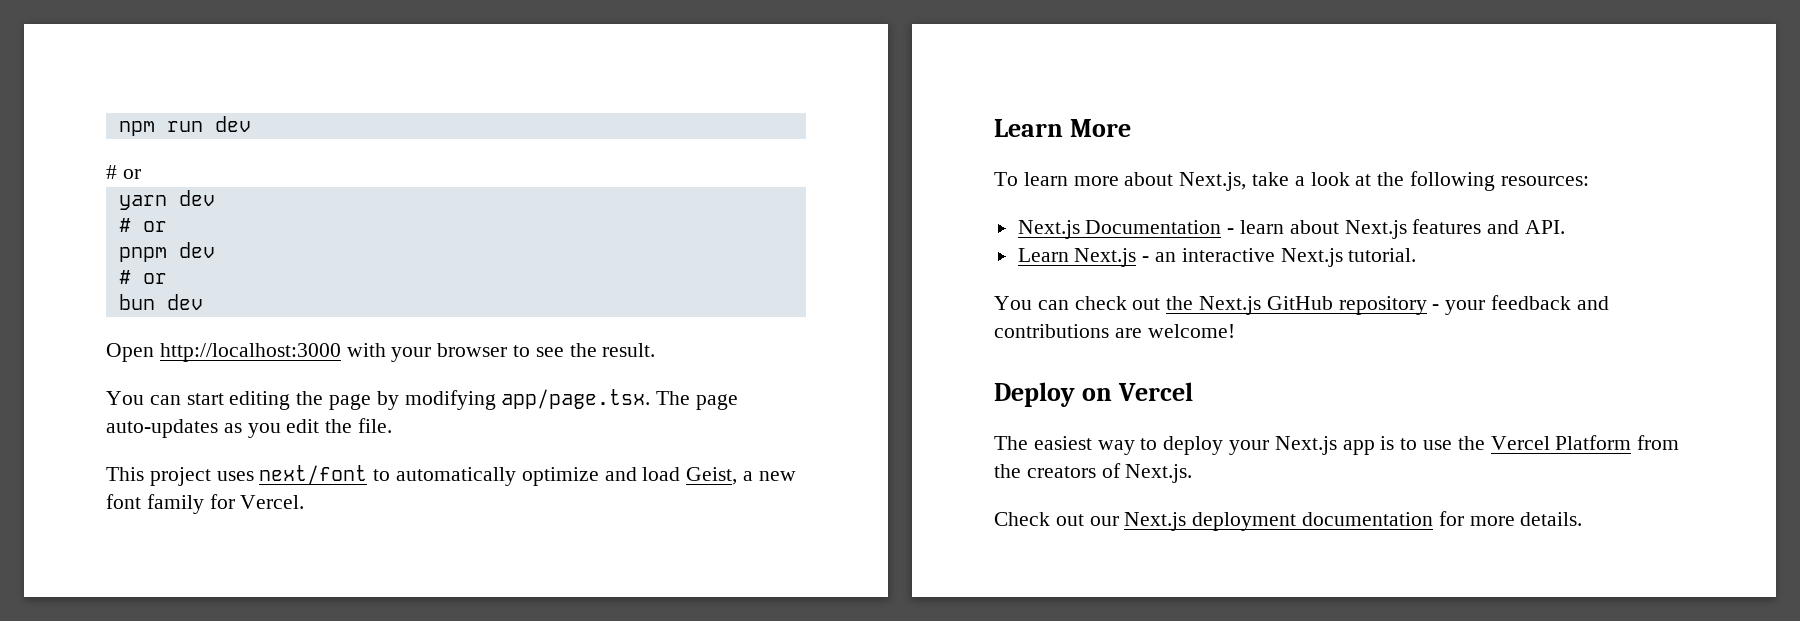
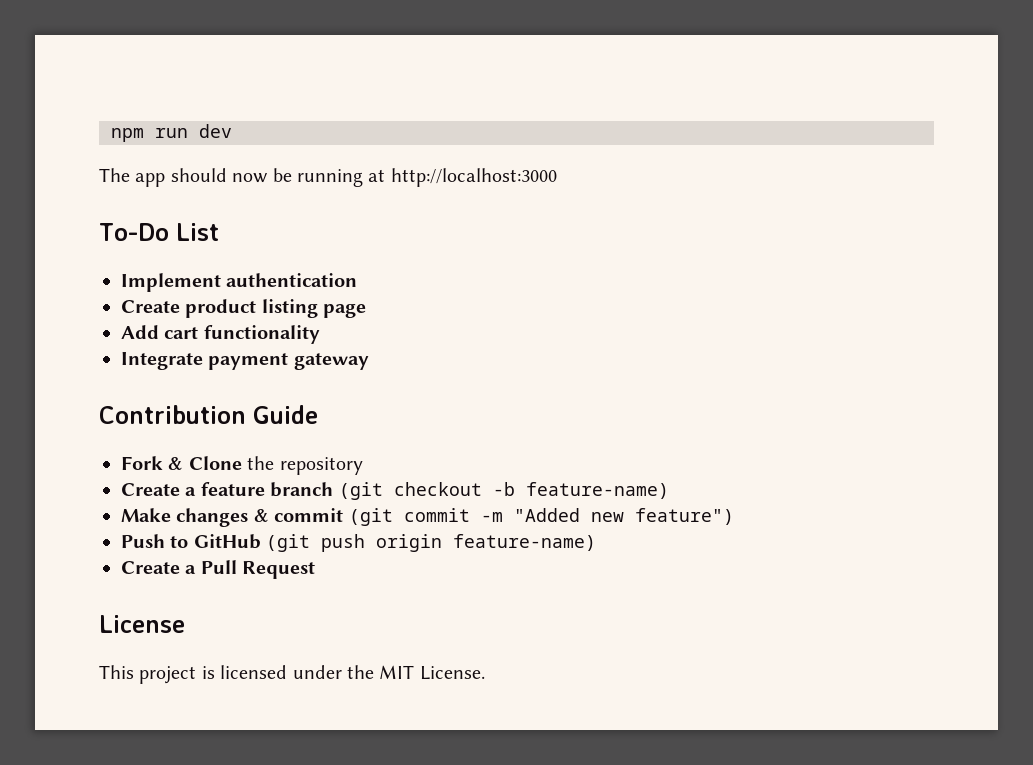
[106,165,141,179] [118,190,215,210] [118,218,167,232] [118,242,215,262] [118,270,167,284] [118,294,203,310] [106,343,656,362] [106,389,739,410] [106,418,393,438] [106,465,796,486] [106,494,305,514] [994,119,1132,137] [994,171,1589,191] [1017,219,1566,239] [1017,248,1417,267] [994,295,1609,315] [994,324,1235,338] [994,382,1194,407] [994,435,1680,455] [994,463,1193,483] [994,511,1583,531] # or // yarn dev // # or // pnpm dev // # or // bun dev // Open http://localhost:3000 with your browser to see the result. // You can start editing the page by modifying app/page.tsx. The page auto-updates as you edit the file. // This project uses next/font to automatically optimize and load Geist, a new font family for Vercel. // Learn More // To learn more about Next.js, take a look at the following resources: // Next.js Documentation - learn about Next.js features and API. // Learn Next.js - an interactive Next.js tutorial. // You can check out the Next.js GitHub repository - your feedback and contributions are welcome! // Deploy on Vercel // The easiest way to deploy your Next.js app is to use the Vercel Platform from the creators of Next.js. // Check out our Next.js deployment documentation for more details. -> [99,168,557,187] [99,223,219,241] [121,273,358,292] [121,299,367,318] [121,325,320,344] [121,352,369,370] [99,405,318,424] [121,456,363,475] [121,482,669,500] [121,508,734,527] [121,534,597,552] [121,560,316,579] [99,615,185,633] [99,665,485,684] The app should now be running at http://localhost:3000 // To-Do List // Implement authentication // Create product listing page // Add cart functionality // Integrate payment gateway // Contribution Guide // Fork & Clone the repository // Create a feature branch (git checkout -b feature-name) // Make changes & commit (git commit -m "Added new feature") // Push to GitHub (git push origin feature-name) // Create a Pull Request // License // This project is licensed under the MIT License.

